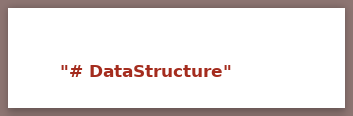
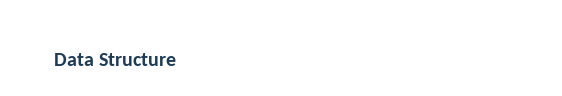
[60,65,232,77] "# DataStructure" -> [54,53,177,66] Data Structure

